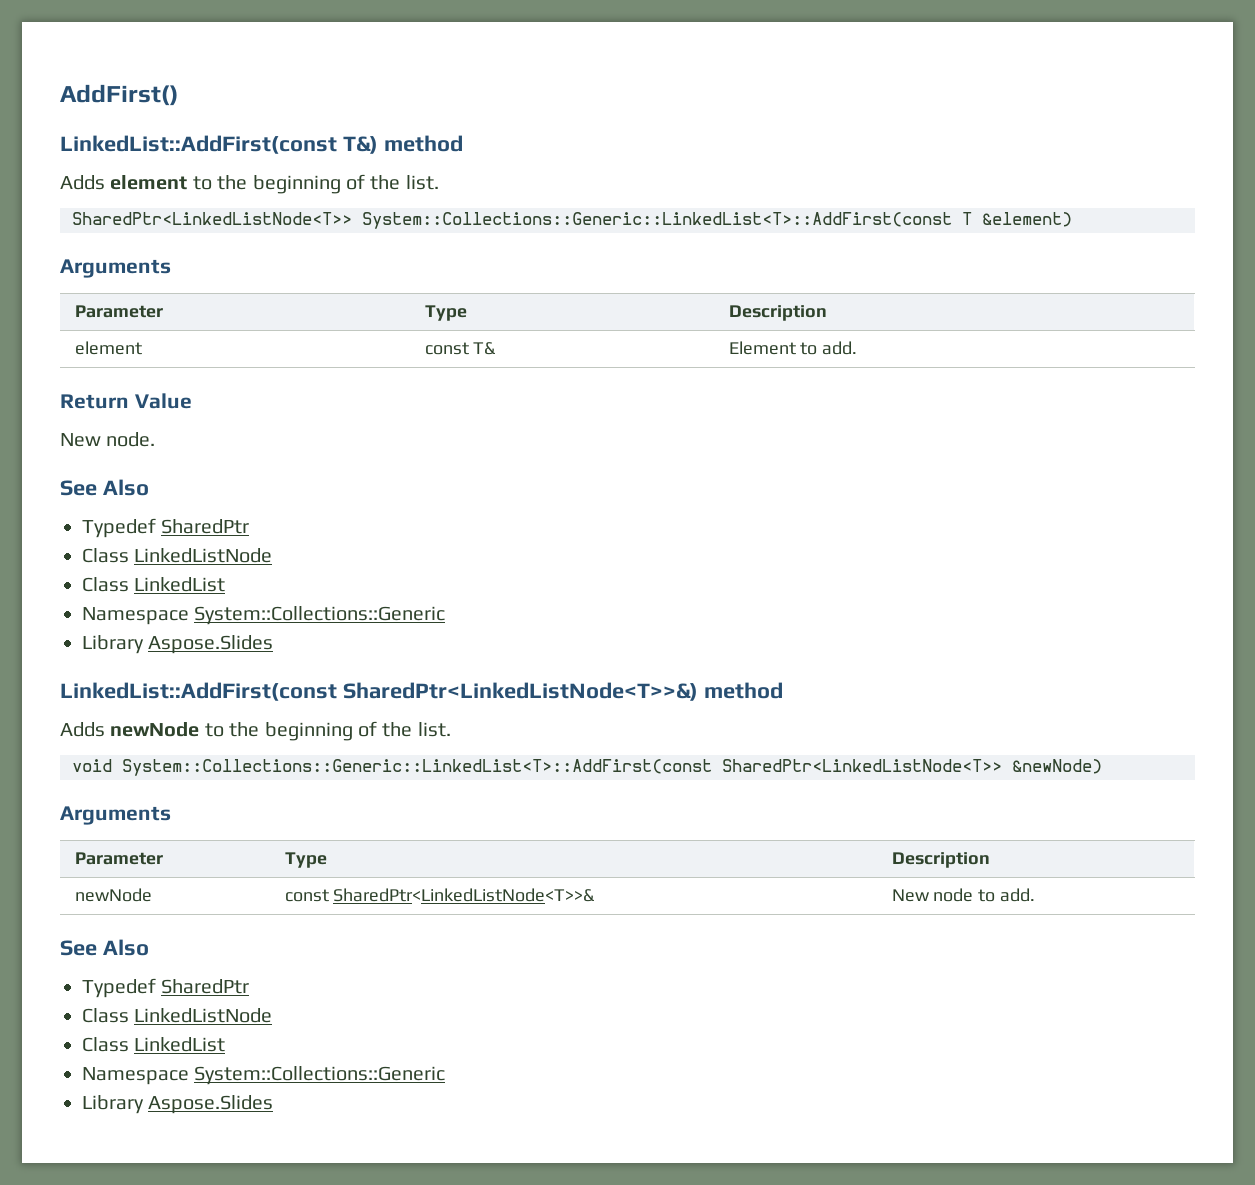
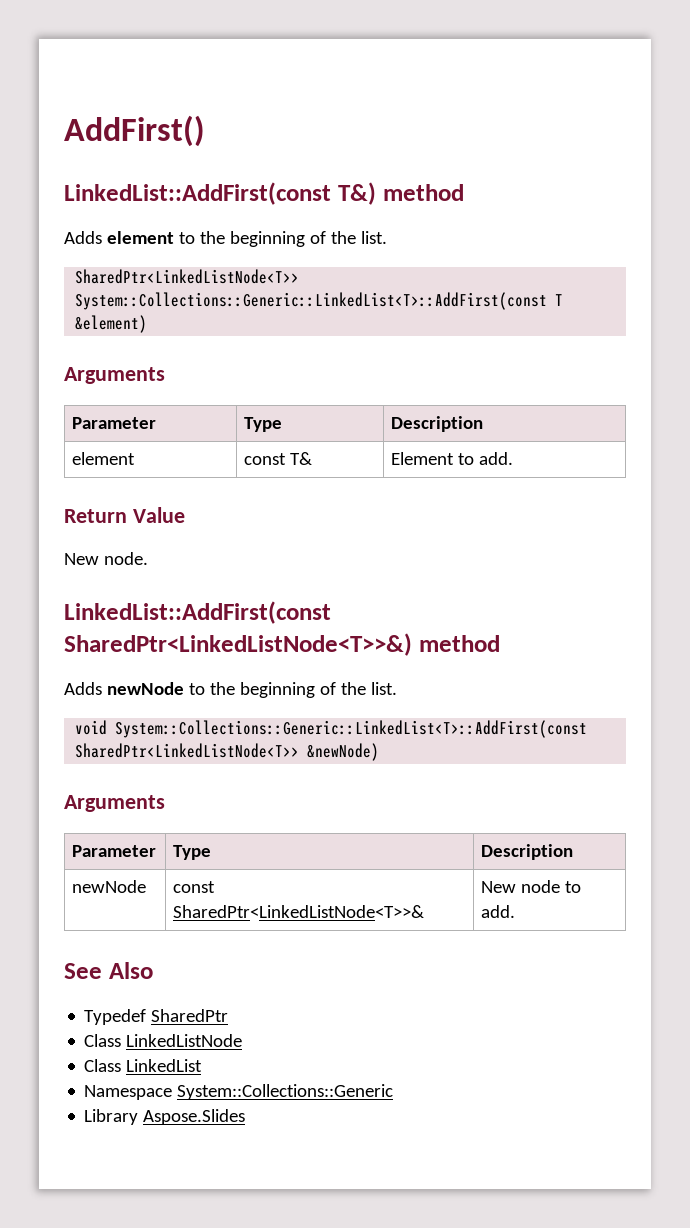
[60,479,149,496] [82,518,250,538] [82,548,273,563] [82,577,226,592] [82,606,446,625] [82,635,274,654] // See Also // Typedef SharedPtr // Class LinkedListNode // Class LinkedList // Namespace System::Collections::Generic // Library Aspose.Slides -> (148, 558) none

